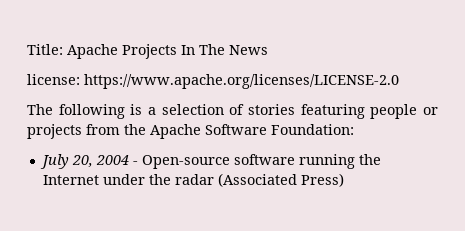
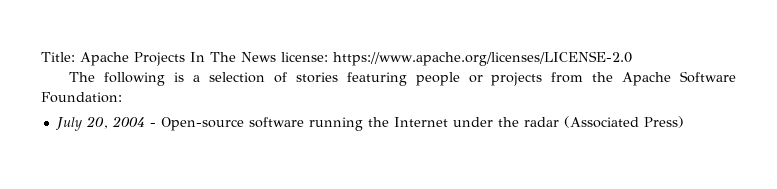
(268, 50) // -> (276, 57) none

